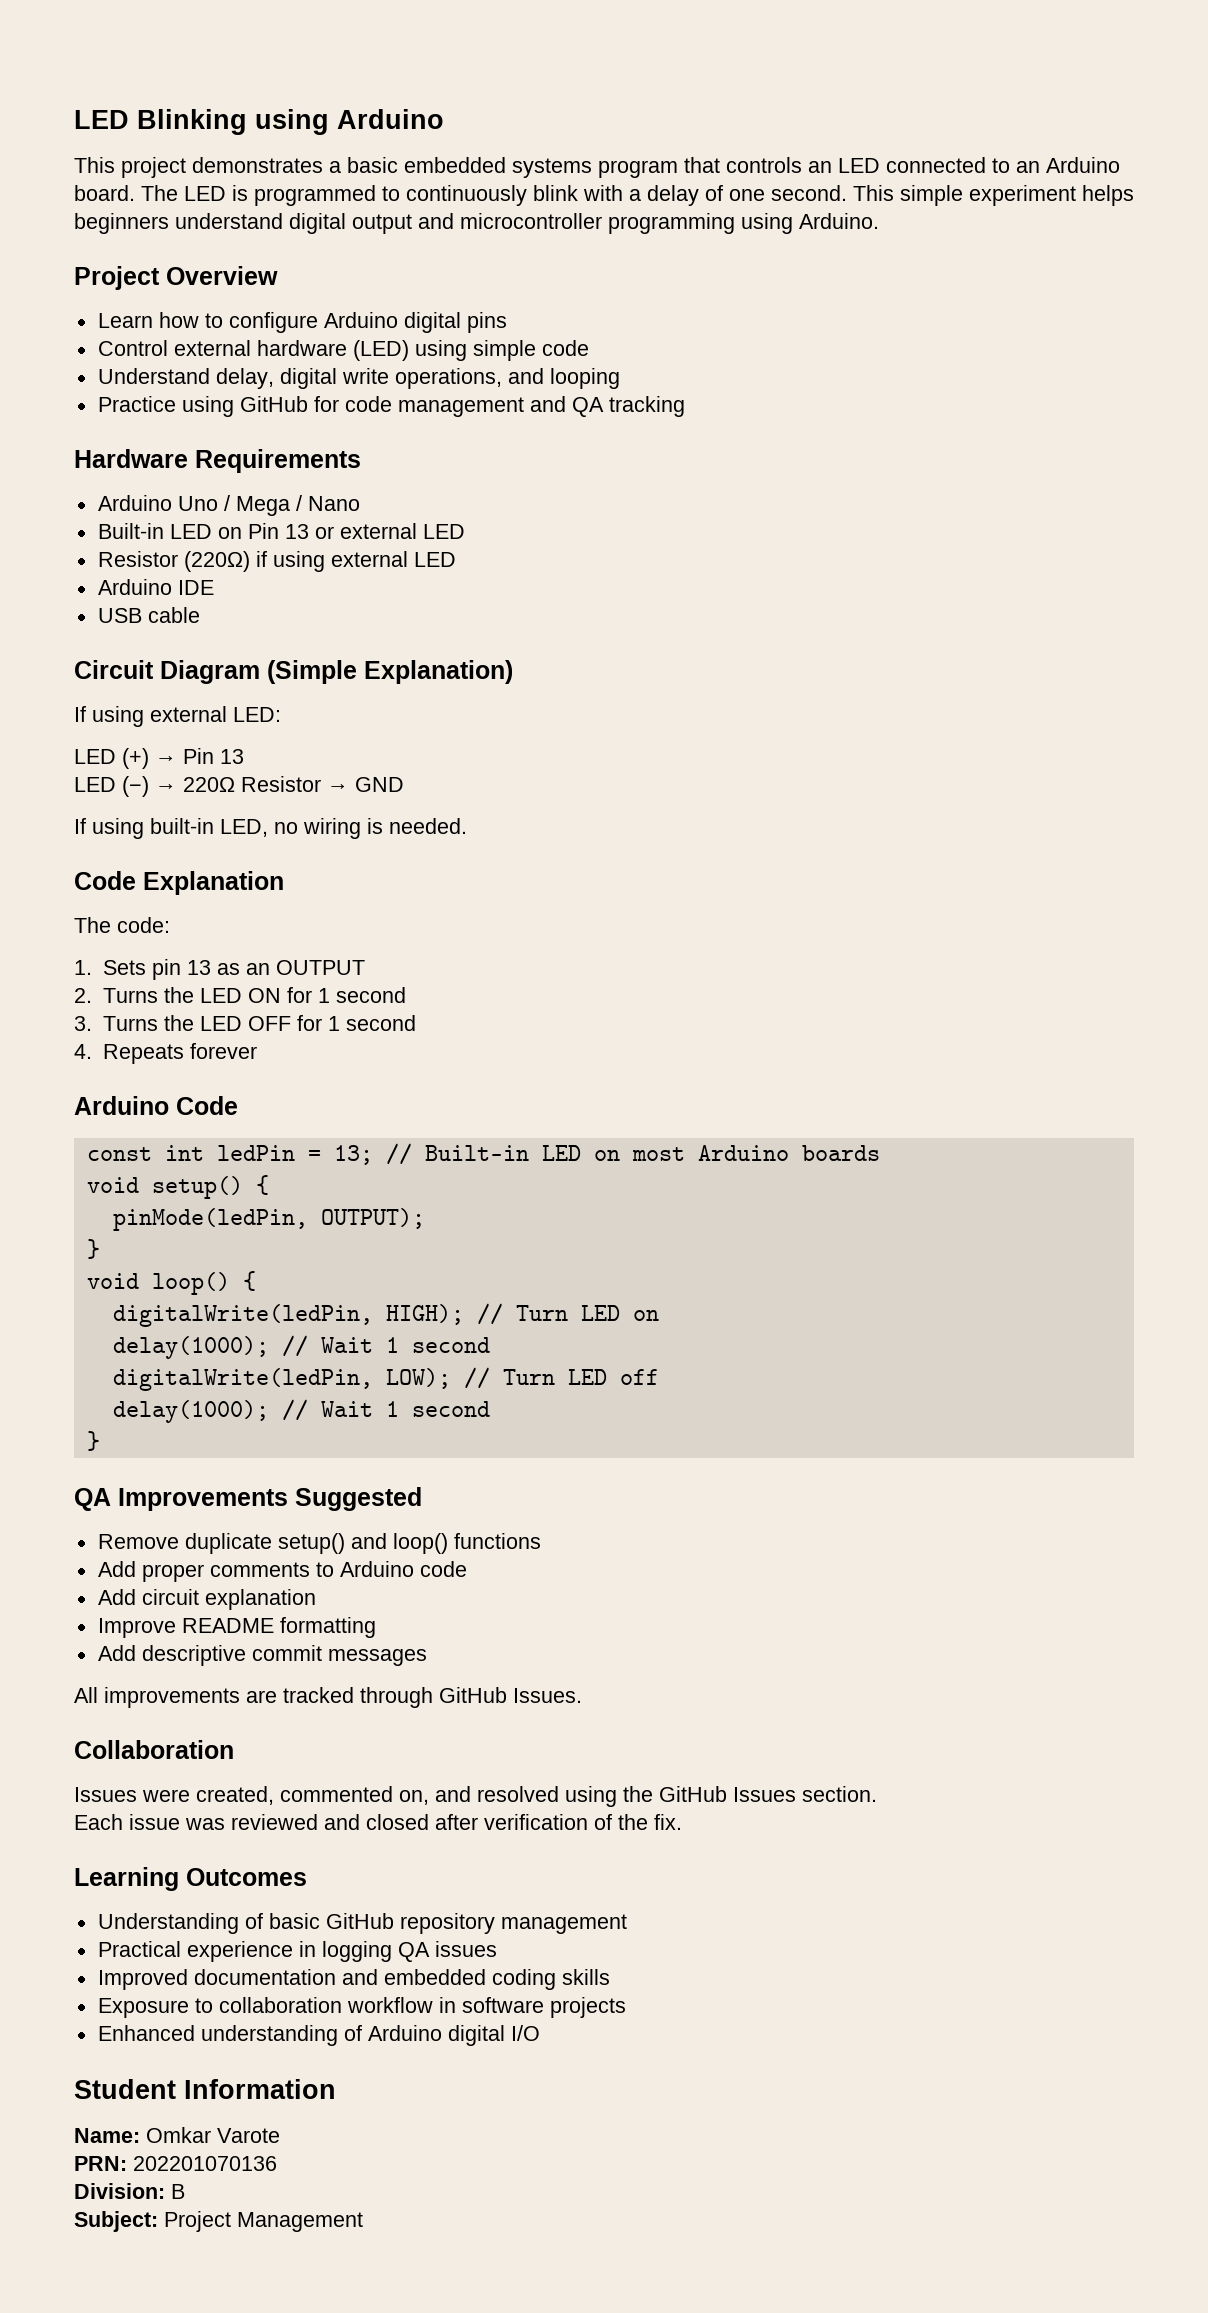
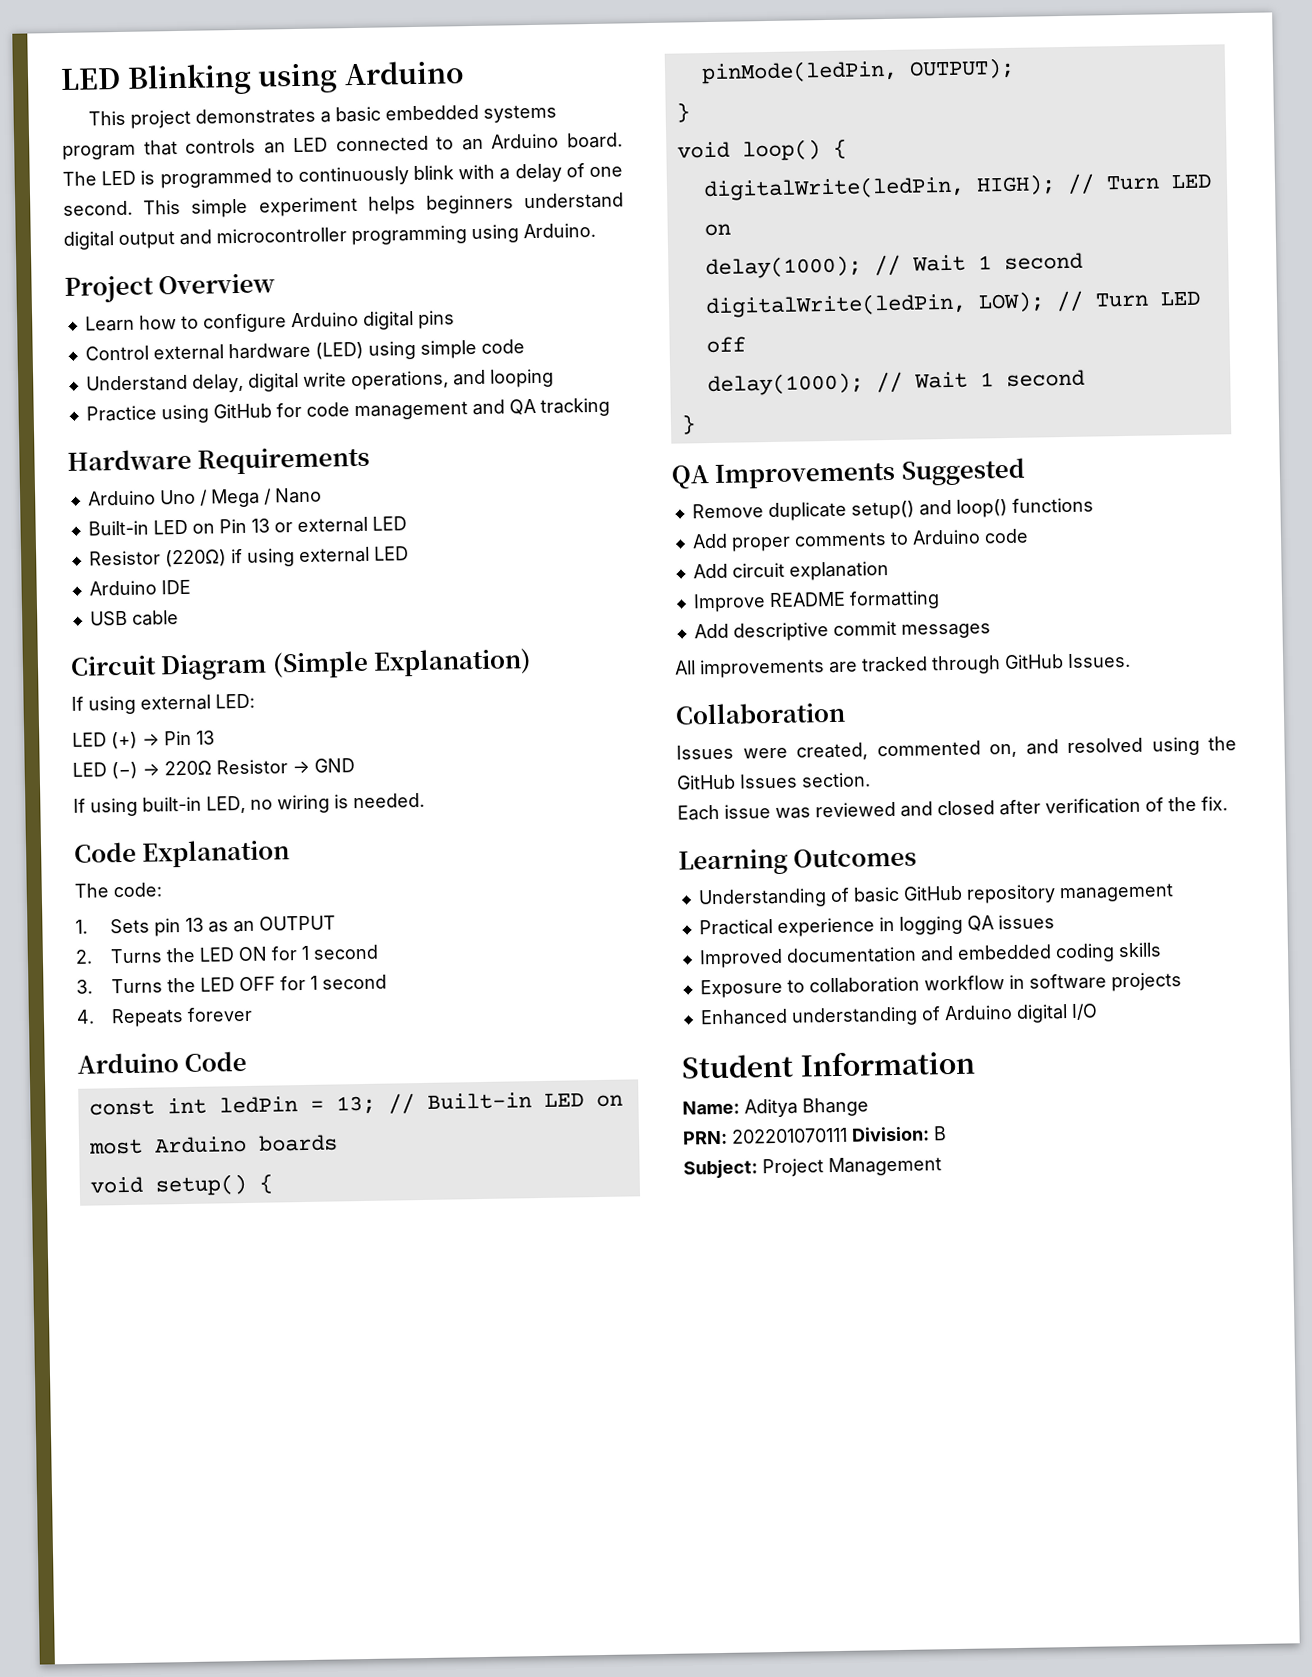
[146,2127,280,2143] Omkar Varote -> [744,1097,869,1118] Aditya Bhange
[133,2156,277,2171] 202201070136 // -> [731,1127,848,1144] 202201070111

